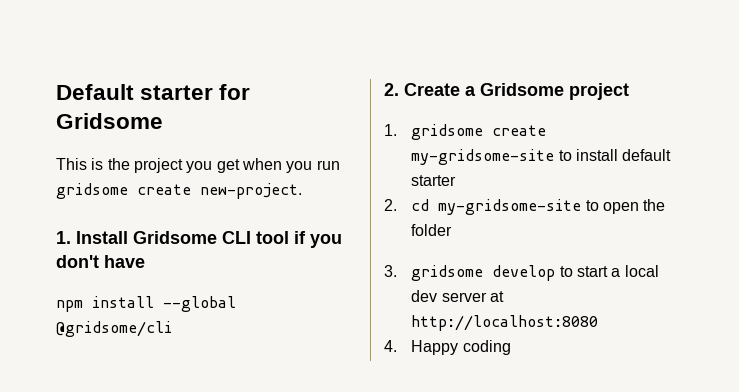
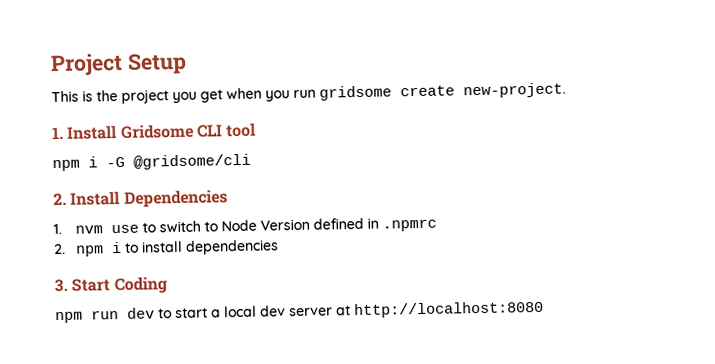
[56,84,251,100] [56,113,163,129] Default starter for Gridsome -> [50,52,187,77] Project Setup
[294,231,342,248] [56,255,145,268] [56,296,236,312] if you don't have // npm install --global -> [52,156,125,172] // npm i -G
[404,83,629,100] [384,124,547,140] [411,149,672,165] [411,175,457,186] [384,199,666,215] [411,224,453,236] [384,265,556,281] Create a Gridsome project // 1. gridsome create my-gridsome-site to install default starter // 2. cd my-gridsome-site to open the folder // 3. gridsome develop -> [70,189,228,208] [53,217,437,235] [53,239,279,257] [54,276,168,295] [55,307,155,324] Install Dependencies // 1. nvm use to switch to Node Version defined in .npmrc // 2. npm i to install dependencies // 3. Start Coding // npm run dev
[384,340,511,355] // 4. Happy coding -> (544, 309) none

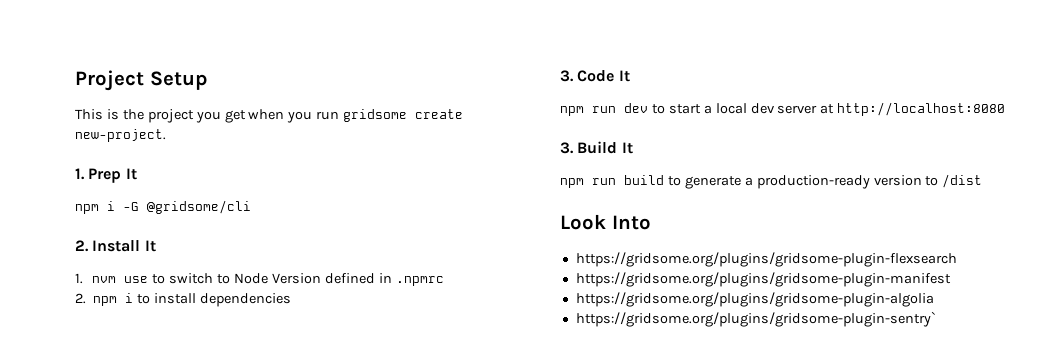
[67,122,257,140] Install Gridsome CLI tool -> [88,168,137,183] Prep It
[123,189,228,208] Dependencies -> [144,240,156,252] It
[71,276,168,295] Start Coding -> [577,70,630,82] Code It
(544, 309) none -> [560,141,633,154] [560,174,983,189] [560,214,651,230] [575,252,957,267] [575,272,951,287] [575,292,934,307] [575,311,936,327] // 3. Build It // npm run build to generate a production-ready version to /dist // Look Into // https://gridsome.org/plugins/gridsome-plugin-flexsearch // https://gridsome.org/plugins/gridsome-plugin-manifest // https://gridsome.org/plugins/gridsome-plugin-algolia // https://gridsome.org/plugins/gridsome-plugin-sentry`

